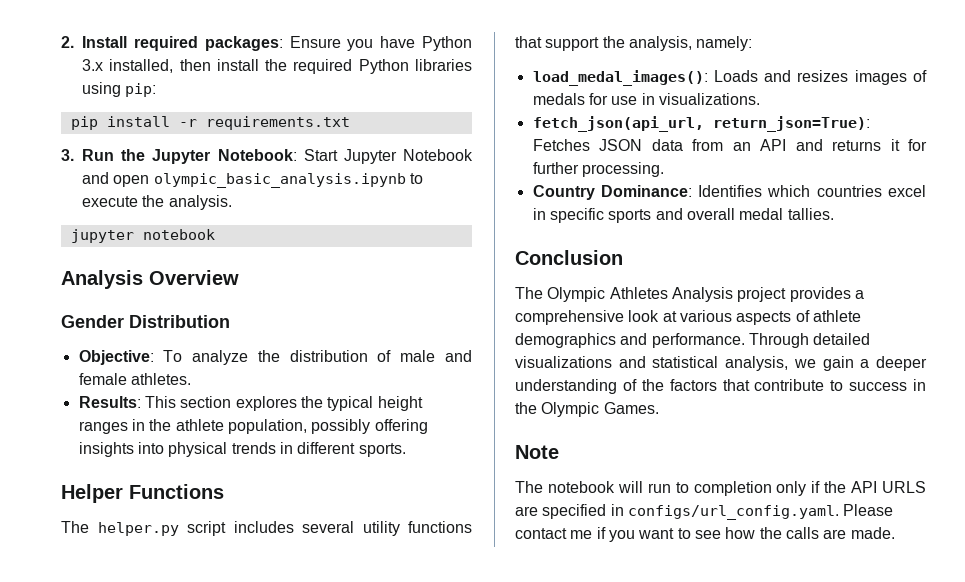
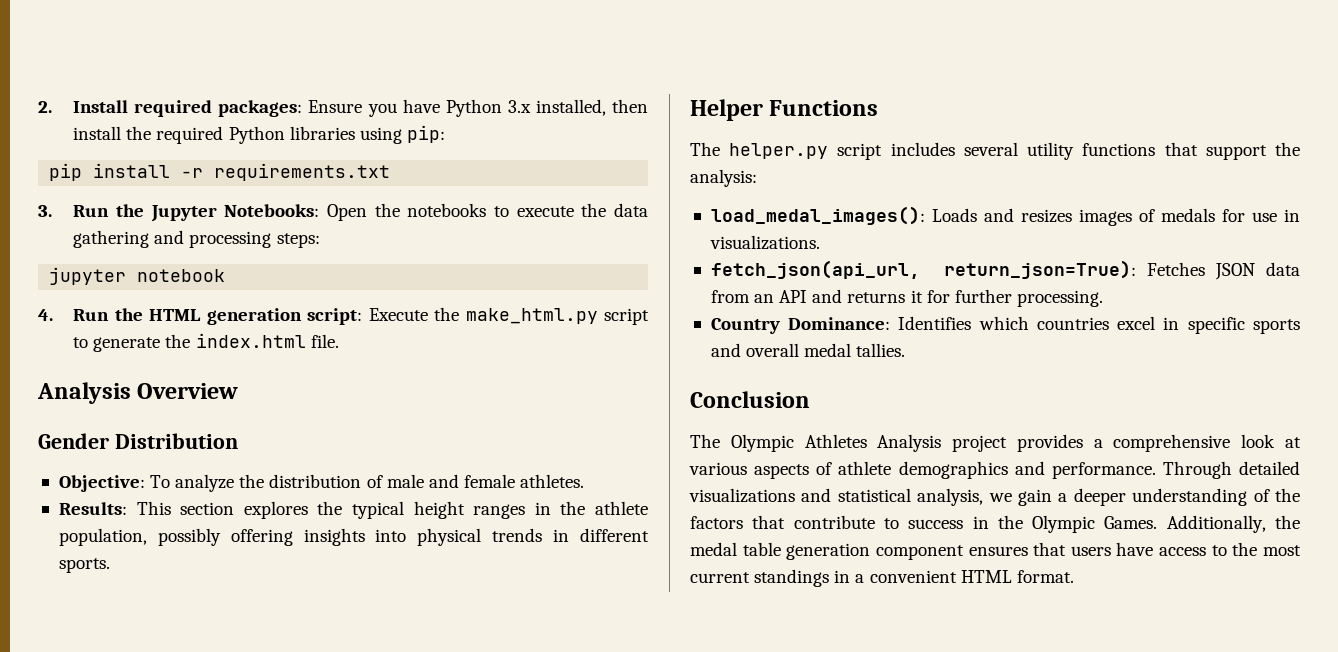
[217,149,474,164] [82,172,423,188] [82,195,232,210] [70,229,215,243] Notebook: Start Jupyter Notebook and open olympic_basic_analysis.ipynb to execute the analysis. // jupyter notebook -> [224,203,648,221] [73,230,320,248] [49,267,226,285] [38,307,650,325] [73,333,339,352] Notebooks: Open the notebooks to execute the data gathering and processing steps: // jupyter notebook // 4. Run the HTML generation script: Execute the make_html.py script to generate the index.html file.
[628,36,753,51] analysis, namely: -> [690,169,757,187] analysis:
[515,445,559,459] [515,481,926,496] [515,504,894,520] [515,527,895,542] // Note // The notebook will run to completion only if the API URLS are specified in configs/url_config.yaml. Please contact me if you want to see how the calls are made. -> [1166,515,1300,533] [690,542,1301,560] [690,569,1074,587] Additionally, the medal table generation component ensures that users have access to the most current standings in a convenient HTML format.

